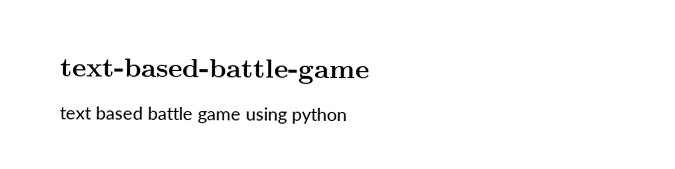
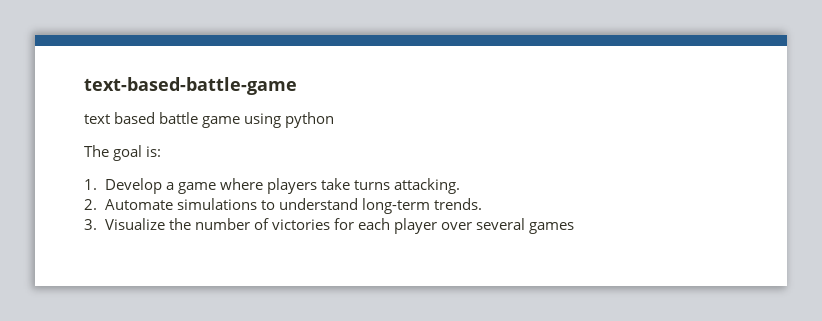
(347, 116) none -> [84,145,162,161] [84,178,460,194] [84,198,482,214] [84,218,574,234] // The goal is: // 1. Develop a game where players take turns attacking. // 2. Automate simulations to understand long-term trends. // 3. Visualize the number of victories for each player over several games

